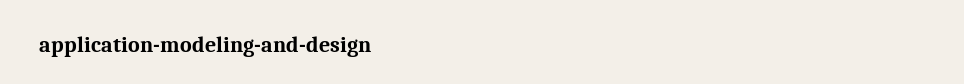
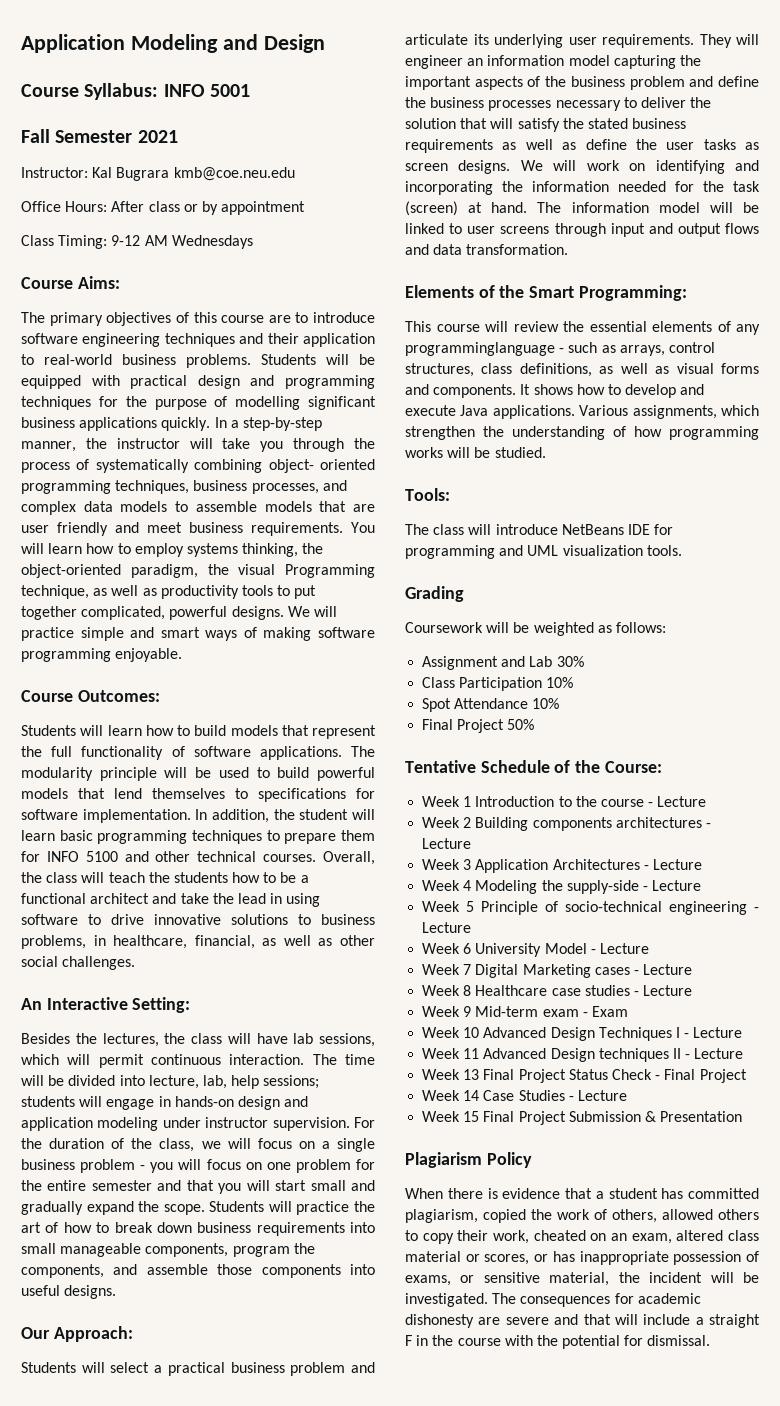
[39,36,371,57] application-modeling-and-design -> [21,34,325,53] [21,83,250,100] [21,129,178,143] [21,167,295,181] [21,201,306,215] [21,235,253,249] [21,276,120,289] [21,312,375,326] [21,333,375,347] [21,354,375,368] [21,375,375,389] [21,396,376,410] [21,417,322,431] [21,438,375,452] [21,459,375,473] [21,480,347,494] [21,501,376,515] [21,522,375,536] [21,543,324,557] [21,564,375,578] [21,585,317,599] [21,606,337,620] [21,627,375,641] [21,648,183,662] [21,690,160,702] [21,725,376,739] [21,746,375,760] [21,767,376,781] [21,788,375,802] [21,809,375,823] [21,830,375,844] [21,851,375,865] [21,872,309,883] [21,893,321,907] [21,914,375,925] [21,935,375,949] [21,956,136,970] [21,997,191,1013] [21,1033,375,1047] [21,1054,375,1068] [21,1075,320,1089] [21,1096,309,1110] [21,1117,375,1131] [21,1138,375,1152] [21,1159,375,1173] [21,1180,376,1194] [21,1201,375,1215] [21,1222,375,1236] [21,1243,315,1257] [21,1264,375,1278] [21,1285,117,1299] [21,1326,133,1342] [21,1362,375,1376] [405,34,759,48] [405,55,701,69] [405,76,759,90] [405,97,712,111] [405,118,687,132] [405,139,759,153] [405,160,759,174] [405,181,760,195] [405,201,759,216] [405,223,759,237] [405,244,569,255] [405,285,687,301] [405,321,760,335] [405,342,715,356] [405,363,759,377] [405,384,705,398] [405,405,759,419] [405,426,759,440] [405,447,546,458] [405,488,450,501] [405,524,674,535] [405,545,682,559] [405,586,464,602] [405,622,666,636] [422,656,584,670] [422,677,574,691] [422,698,560,712] [422,719,535,733] [405,760,662,773] [422,796,707,807] [422,817,711,831] [422,838,472,849] [422,859,702,873] [422,880,702,894] [422,901,759,915] [422,922,472,933] [422,943,649,957] [422,964,693,978] [422,985,693,996] [422,1006,628,1017] [422,1027,743,1041] [422,1048,744,1062] [422,1069,747,1083] [422,1090,627,1101] [422,1111,743,1125] [405,1152,532,1168] [405,1188,759,1199] [405,1209,759,1223] [405,1230,759,1244] [405,1251,759,1265] [405,1272,759,1286] [405,1293,701,1307] [405,1314,760,1328] [405,1335,711,1349] Application Modeling and Design // Course Syllabus: INFO 5001 // Fall Semester 2021 // Instructor: Kal Bugrara kmb@coe.neu.edu // Office Hours: After class or by appointment // Class Timing: 9-12 AM Wednesdays // Course Aims: // The primary objectives of this course are to introduce software engineering techniques and their application to real-world business problems. Students will be equipped with practical design and programming techniques for the purpose of modelling significant business applications quickly. In a step-by-step manner, the instructor will take you through the process of systematically combining object- oriented programming techniques, business processes, and complex data models to assemble models that are user friendly and meet business requirements. You will learn how to employ systems thinking, the object-oriented paradigm, the visual Programming technique, as well as productivity tools to put together complicated, powerful designs. We will practice simple and smart ways of making software programming enjoyable. // Course Outcomes: // Students will learn how to build models that represent the full functionality of software applications. The modularity principle will be used to build powerful models that lend themselves to specifications for software implementation. In addition, the student will learn basic programming techniques to prepare them for INFO 5100 and other technical courses. Overall, the class will teach the students how to be a functional architect and take the lead in using software to drive innovative solutions to business problems, in healthcare, financial, as well as other social challenges. // An Interactive Setting: // Besides the lectures, the class will have lab sessions, which will permit continuous interaction. The time will be divided into lecture, lab, help sessions; students will engage in hands-on design and application modeling under instructor supervision. For the duration of the class, we will focus on a single business problem - you will focus on one problem for the entire semester and that you will start small and gradually expand the scope. Students will practice the art of how to break down business requirements into small manageable components, program the components, and assemble those components into useful designs. // Our Approach: // Students will select a practical business problem and articulate its underlying user requirements. They will engineer an information model capturing the important aspects of the business problem and define the business processes necessary to deliver the solution that will satisfy the stated business requirements as well as define the user tasks as screen designs. We will work on identifying and incorporating the information needed for the task (screen) at hand. The information model will be linked to user screens through input and output flows and data transformation. // Elements of the Smart Programming: // This course will review the essential elements of any programminglanguage - such as arrays, control structures, class definitions, as well as visual forms and components. It shows how to develop and execute Java applications. Various assignments, which strengthen the understanding of how programming works will be studied. // Tools: // The class will introduce NetBeans IDE for programming and UML visualization tools. // Grading // Coursework will be weighted as follows: // Assignment and Lab 30% // Class Participation 10% // Spot Attendance 10% // Final Project 50% // Tentative Schedule of the Course: // Week 1 Introduction to the course - Lecture // Week 2 Building components architectures - Lecture // Week 3 Application Architectures - Lecture // Week 4 Modeling the supply-side - Lecture // Week 5 Principle of socio-technical engineering - Lecture // Week 6 University Model - Lecture // Week 7 Digital Marketing cases - Lecture // Week 8 Healthcare case studies - Lecture // Week 9 Mid-term exam - Exam // Week 10 Advanced Design Techniques I - Lecture // Week 11 Advanced Design techniques II - Lecture // Week 13 Final Project Status Check - Final Project // Week 14 Case Studies - Lecture // Week 15 Final Project Submission & Presentation // Plagiarism Policy // When there is evidence that a student has committed plagiarism, copied the work of others, allowed others to copy their work, cheated on an exam, altered class material or scores, or has inappropriate possession of exams, or sensitive material, the incident will be investigated. The consequences for academic dishonesty are severe and that will include a straight F in the course with the potential for dismissal.

